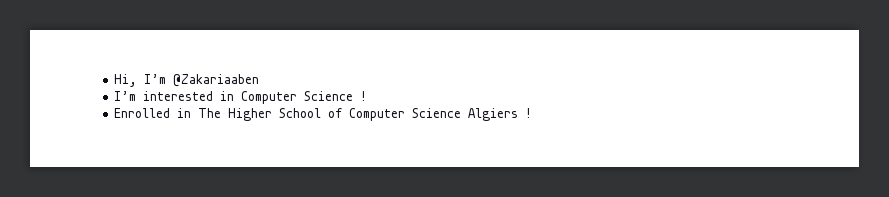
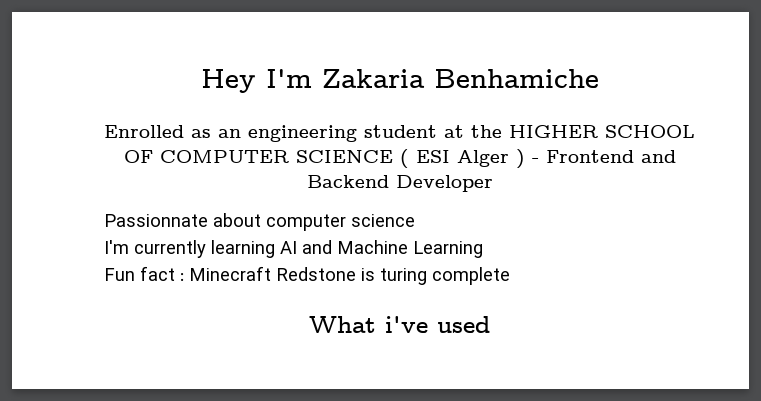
[114,74,260,87] [114,91,368,104] [114,108,533,121] Hi, I’m @Zakariaaben // I’m interested in Computer Science ! // Enrolled in The Higher School of Computer Science Algiers ! -> [200,69,599,93] [104,125,695,142] [123,149,676,169] [306,175,493,192] [104,213,415,231] [104,240,483,258] [104,266,510,285] [309,316,490,333] Hey I'm Zakaria Benhamiche // Enrolled as an engineering student at the HIGHER SCHOOL OF COMPUTER SCIENCE ( ESI Alger ) - Frontend and Backend Developer // Passionnate about computer science // I'm currently learning AI and Machine Learning // Fun fact : Minecraft Redstone is turing complete // What i've used

